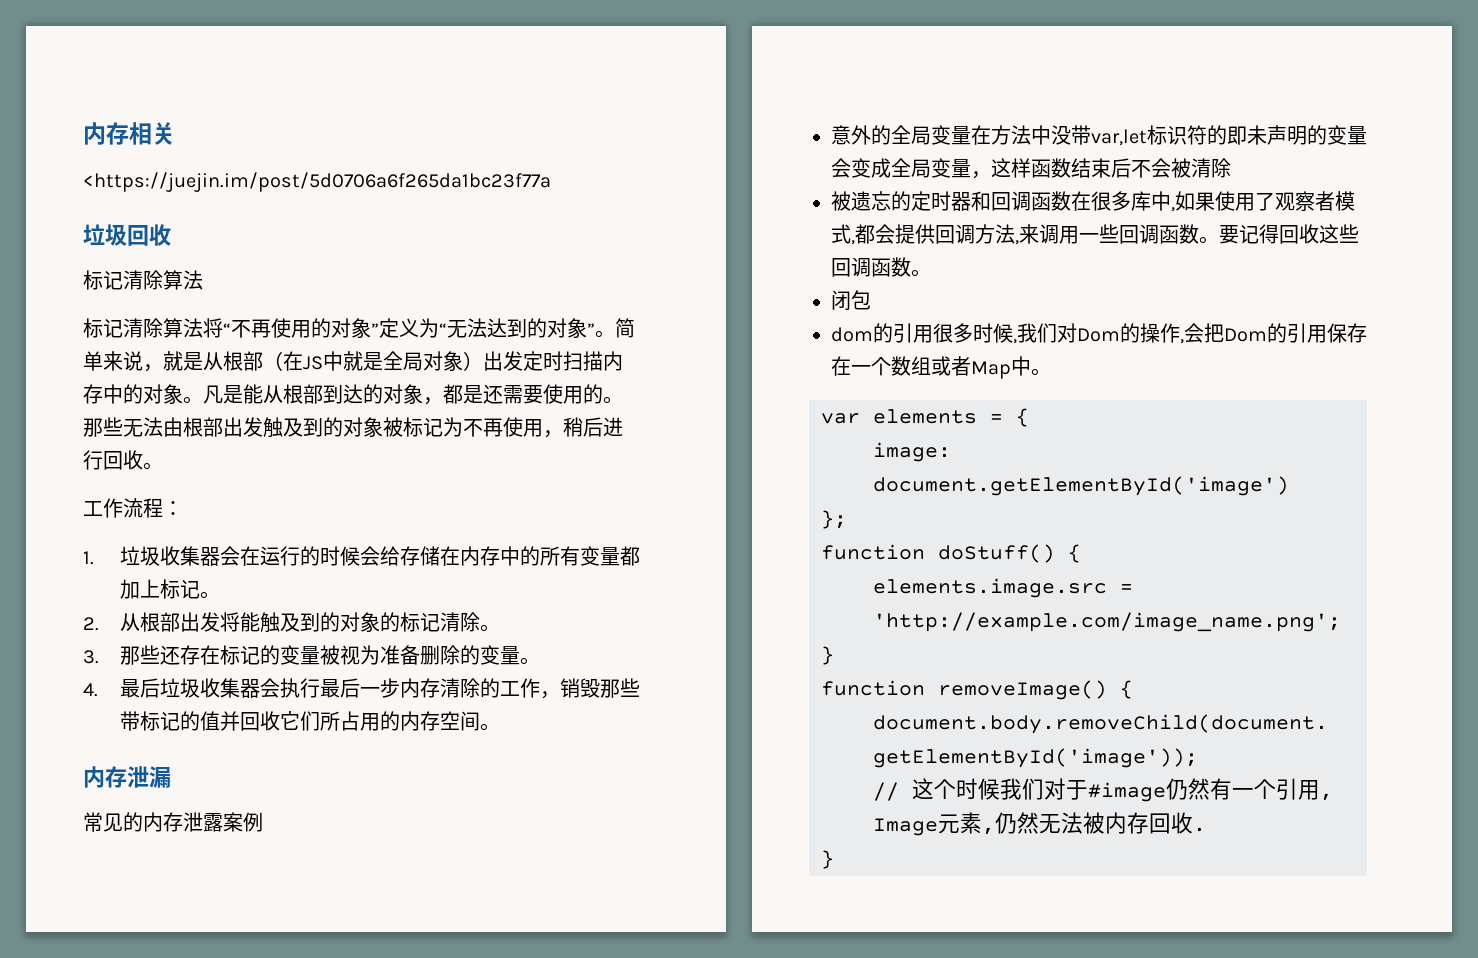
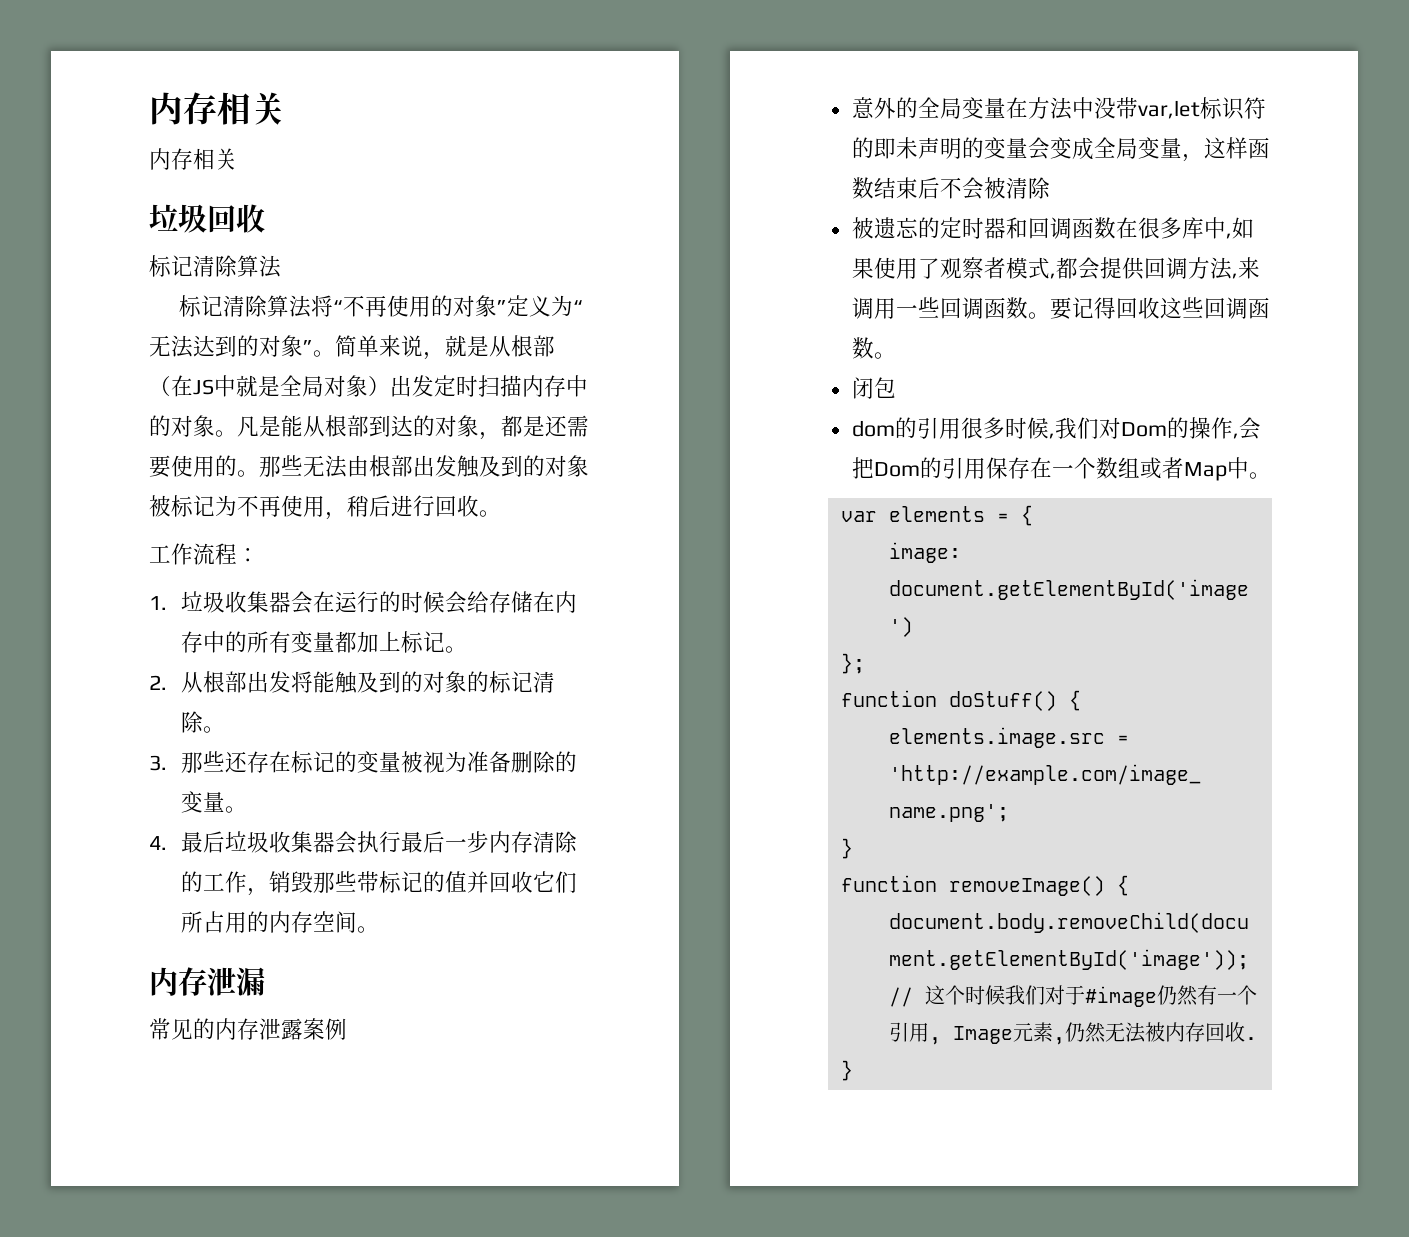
[83,122,175,145] [83,172,551,192] 内存相关 // <https://juejin.im/post/5d0706a6f265da1bc23f77a -> [149,92,285,125] [149,148,237,170] 内存相关 // 内存相关

